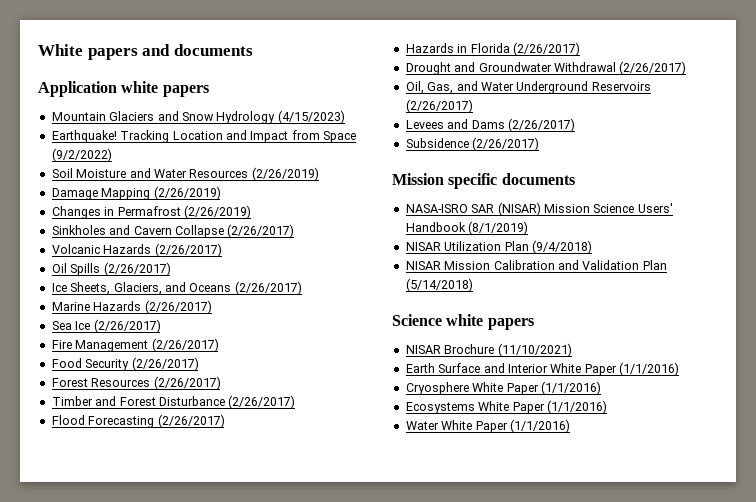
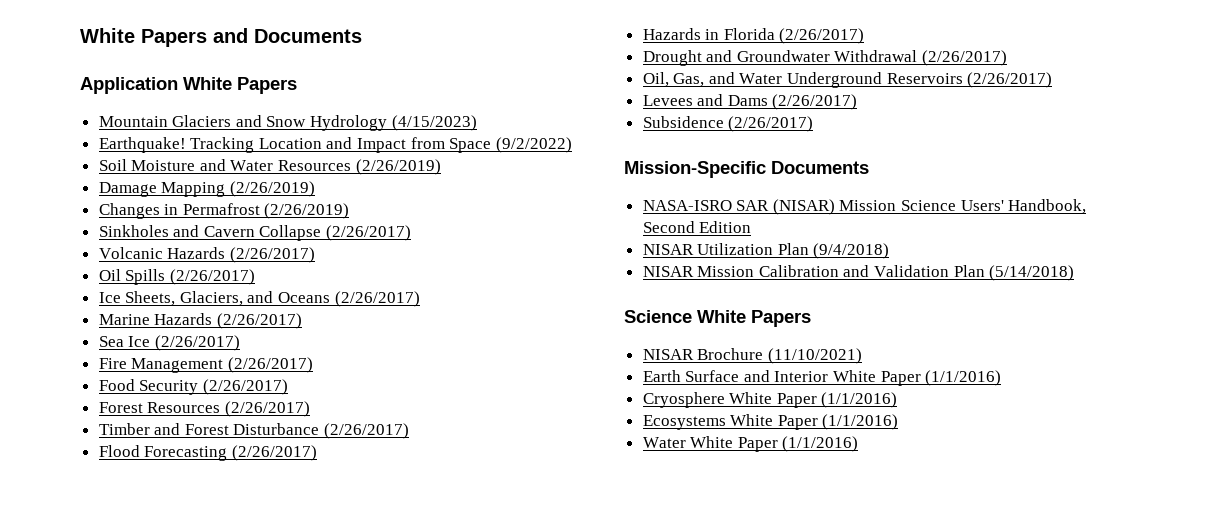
[38,44,253,60] White papers and documents -> [80,28,362,47] White Papers and Documents
[121,81,209,97] white papers -> [183,77,297,94] White Papers
[392,173,575,189] Mission specific documents -> [624,161,869,178] Mission-Specific Documents
[405,221,529,235] Handbook (8/1/2019) -> [1008,199,1087,214] [642,221,752,233] Handbook, Second Edition
[446,314,534,330] white papers -> [697,310,811,327] White Papers

